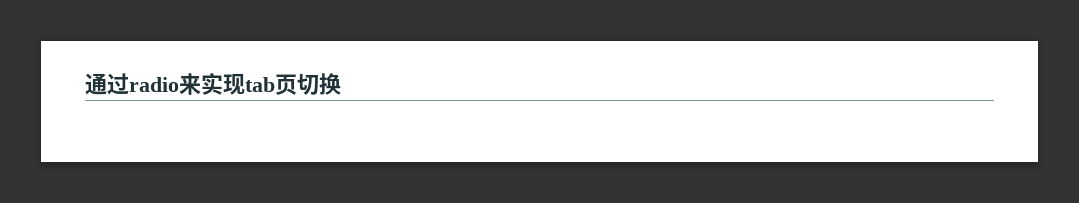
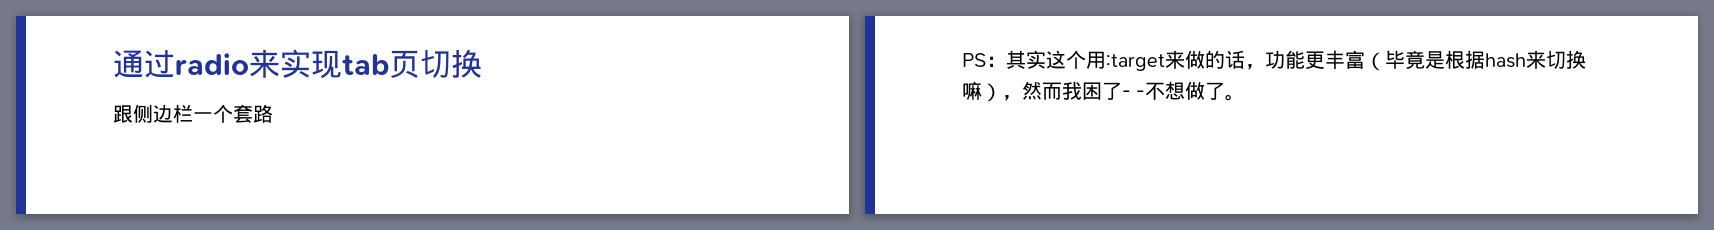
(341, 84) none -> [113,104,273,123] [962,50,1586,71] [962,81,1246,102] // 跟侧边栏一个套路 // PS：其实这个用:target来做的话，功能更丰富（毕竟是根据hash来切换嘛），然而我困了- -不想做了。

